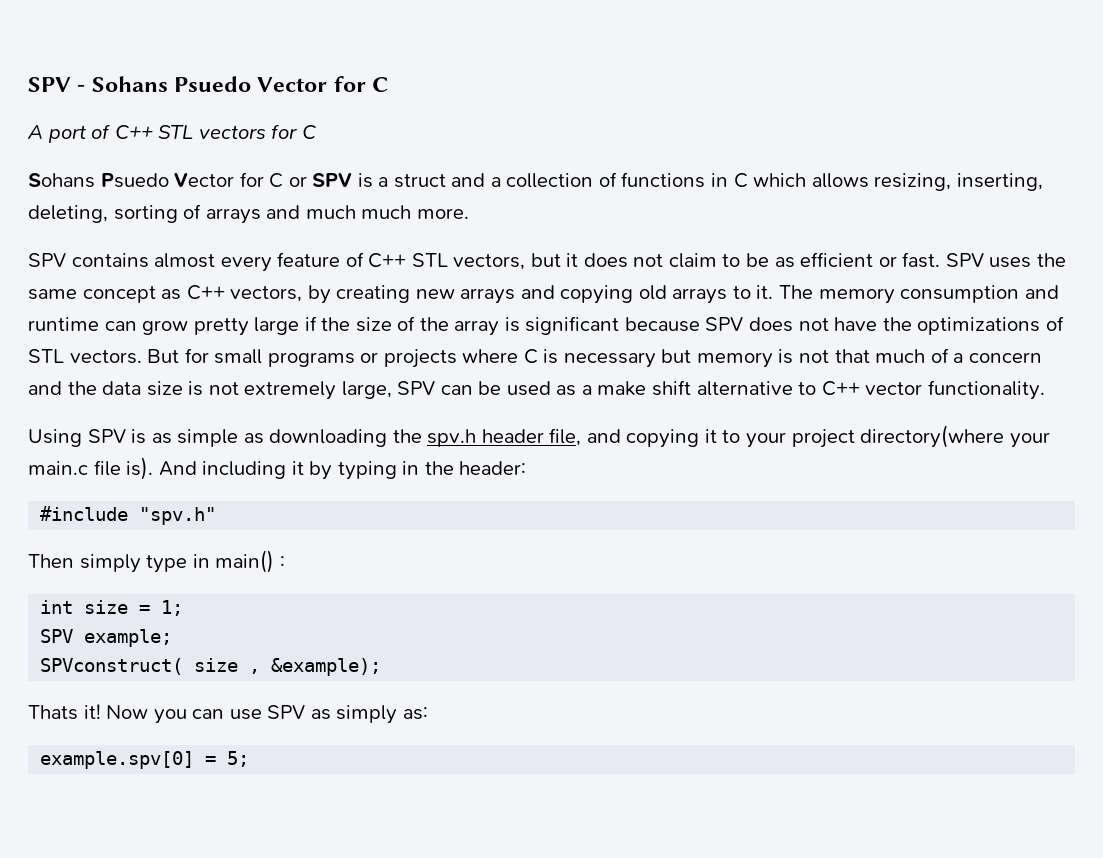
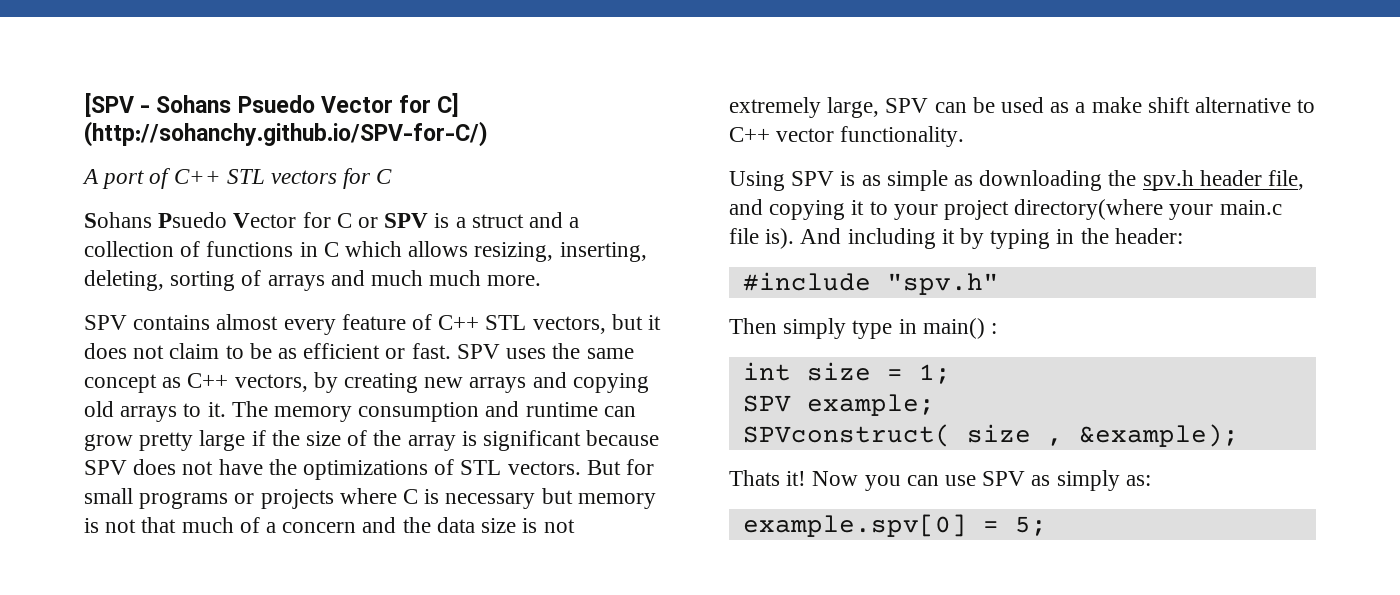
[28,77,71,92] SPV -> [84,93,134,117] [SPV
[372,77,390,92] C -> [437,93,460,117] [84,121,488,147] C] (http://sohanchy.github.io/SPV-for-C/)

